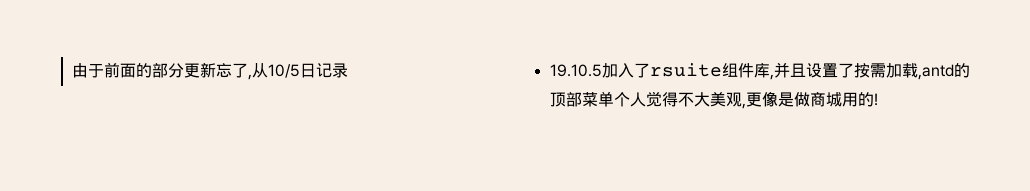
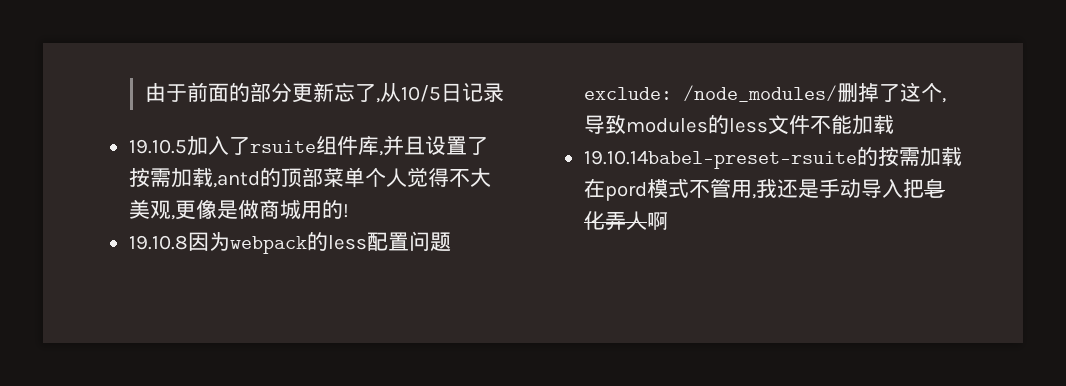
(878, 99) none -> [128,231,451,254] [583,82,946,103] [583,114,894,135] [583,147,962,169] [583,178,945,201] [583,211,668,231] // 19.10.8因为webpack的less配置问题exclude: /node_modules/删掉了这个,导致modules的less文件不能加载 // 19.10.14babel-preset-rsuite的按需加载在pord模式不管用,我还是手动导入把皂化弄人啊

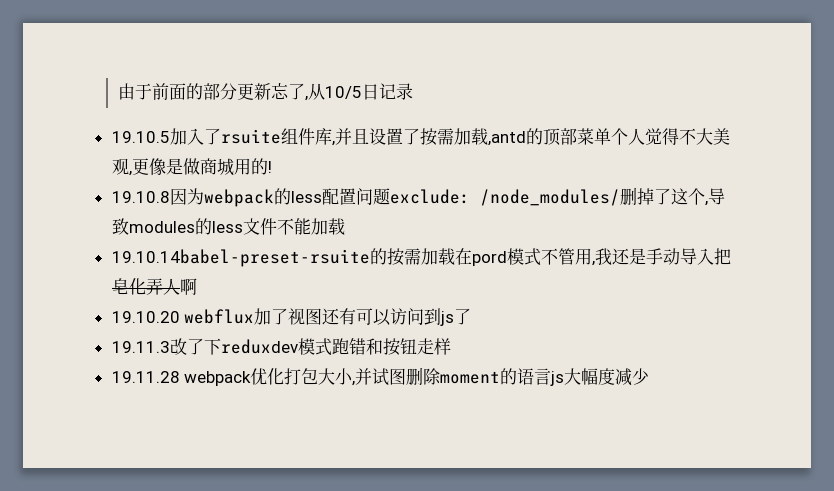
(668, 221) none -> [111,308,472,326] [111,338,451,356] [111,367,650,386] // 19.10.20 webflux加了视图还有可以访问到js了 // 19.11.3改了下reduxdev模式跑错和按钮走样 // 19.11.28 webpack优化打包大小,并试图删除moment的语言js大幅度减少

